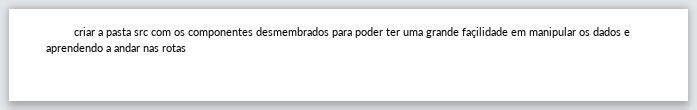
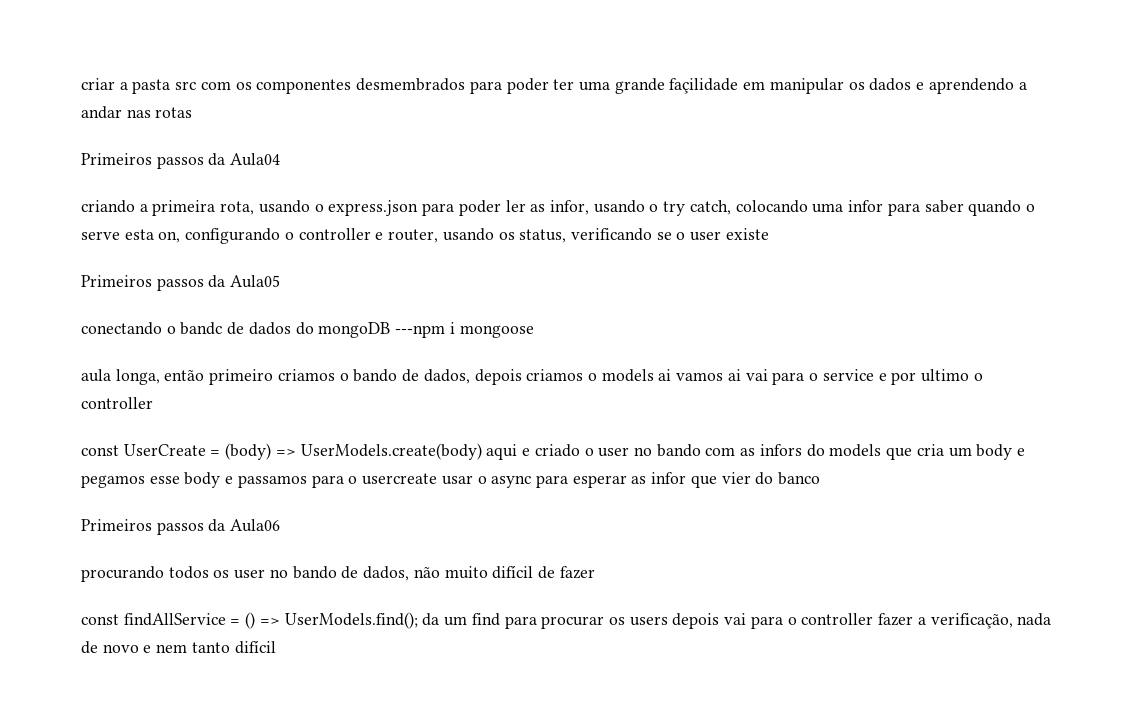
(186, 48) none -> [81,153,281,169] [81,200,1035,216] [81,228,769,244] [81,275,281,291] [81,322,534,338] [81,369,983,385] [81,397,153,409] [81,443,1025,460] [81,472,821,488] [81,519,281,535] [81,565,595,582] [81,612,1052,629] [81,640,276,654] // Primeiros passos da Aula04 // criando a primeira rota, usando o express.json para poder ler as infor, usando o try catch, colocando uma infor para saber quando o serve esta on, configurando o controller e router, usando os status, verificando se o user existe // Primeiros passos da Aula05 // conectando o bandc de dados do mongoDB ---npm i mongoose // aula longa, então primeiro criamos o bando de dados, depois criamos o models ai vamos ai vai para o service e por ultimo o controller // const UserCreate = (body) => UserModels.create(body) aqui e criado o user no bando com as infors do models que cria um body e pegamos esse body e passamos para o usercreate usar o async para esperar as infor que vier do banco // Primeiros passos da Aula06 // procurando todos os user no bando de dados, não muito difícil de fazer // const findAllService = () => UserModels.find(); da um find para procurar os users depois vai para o controller fazer a verificação, nada de novo e nem tanto difícil

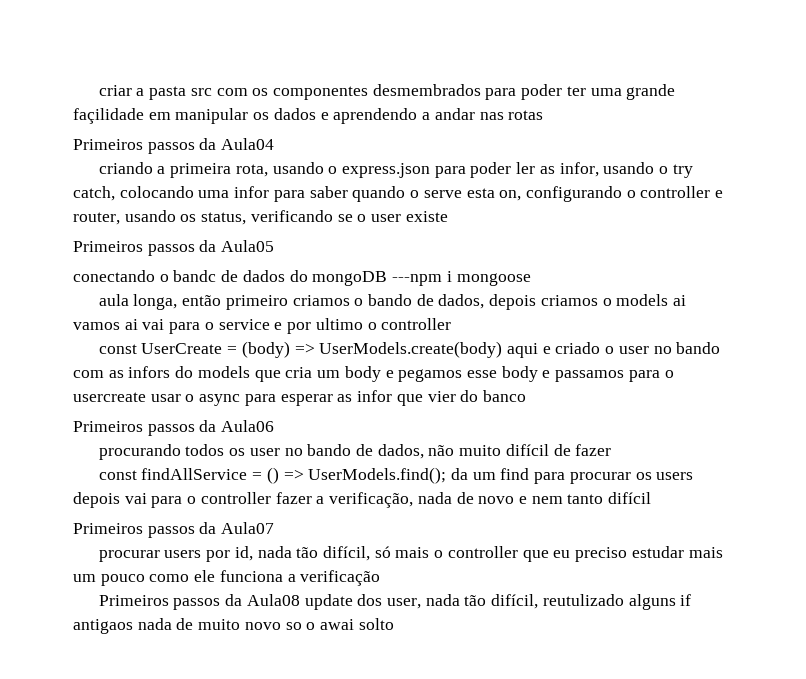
(276, 647) none -> [73,522,275,538] [98,546,723,562] [73,570,381,586] [98,594,692,610] [73,618,394,634] // Primeiros passos da Aula07 // procurar users por id, nada tão difícil, só mais o controller que eu preciso estudar mais um pouco como ele funciona a verificação // Primeiros passos da Aula08 update dos user, nada tão difícil, reutulizado alguns if antigaos nada de muito novo so o awai solto

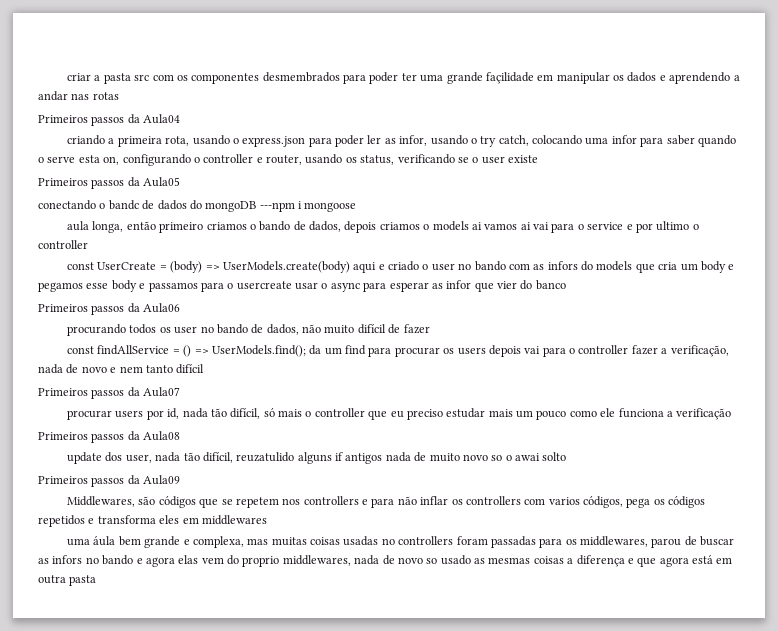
(300, 600) none -> (181, 436) //
[542,594,624,606] reutulizado -> [236,452,295,462] reuzatulido
[73,619,133,634] antigaos -> [345,453,383,464] antigos
(394, 624) none -> [38,475,181,487] [67,496,706,508] [38,515,267,527] [67,536,735,548] [38,555,733,567] [38,575,97,586] // Primeiros passos da Aula09 // Middlewares, são códigos que se repetem nos controllers e para não inflar os controllers com varios códigos, pega os códigos repetidos e transforma eles em middlewares // uma áula bem grande e complexa, mas muitas coisas usadas no controllers foram passadas para os middlewares, parou de buscar as infors no bando e agora elas vem do proprio middlewares, nada de novo so usado as mesmas coisas a diferença e que agora está em outra pasta

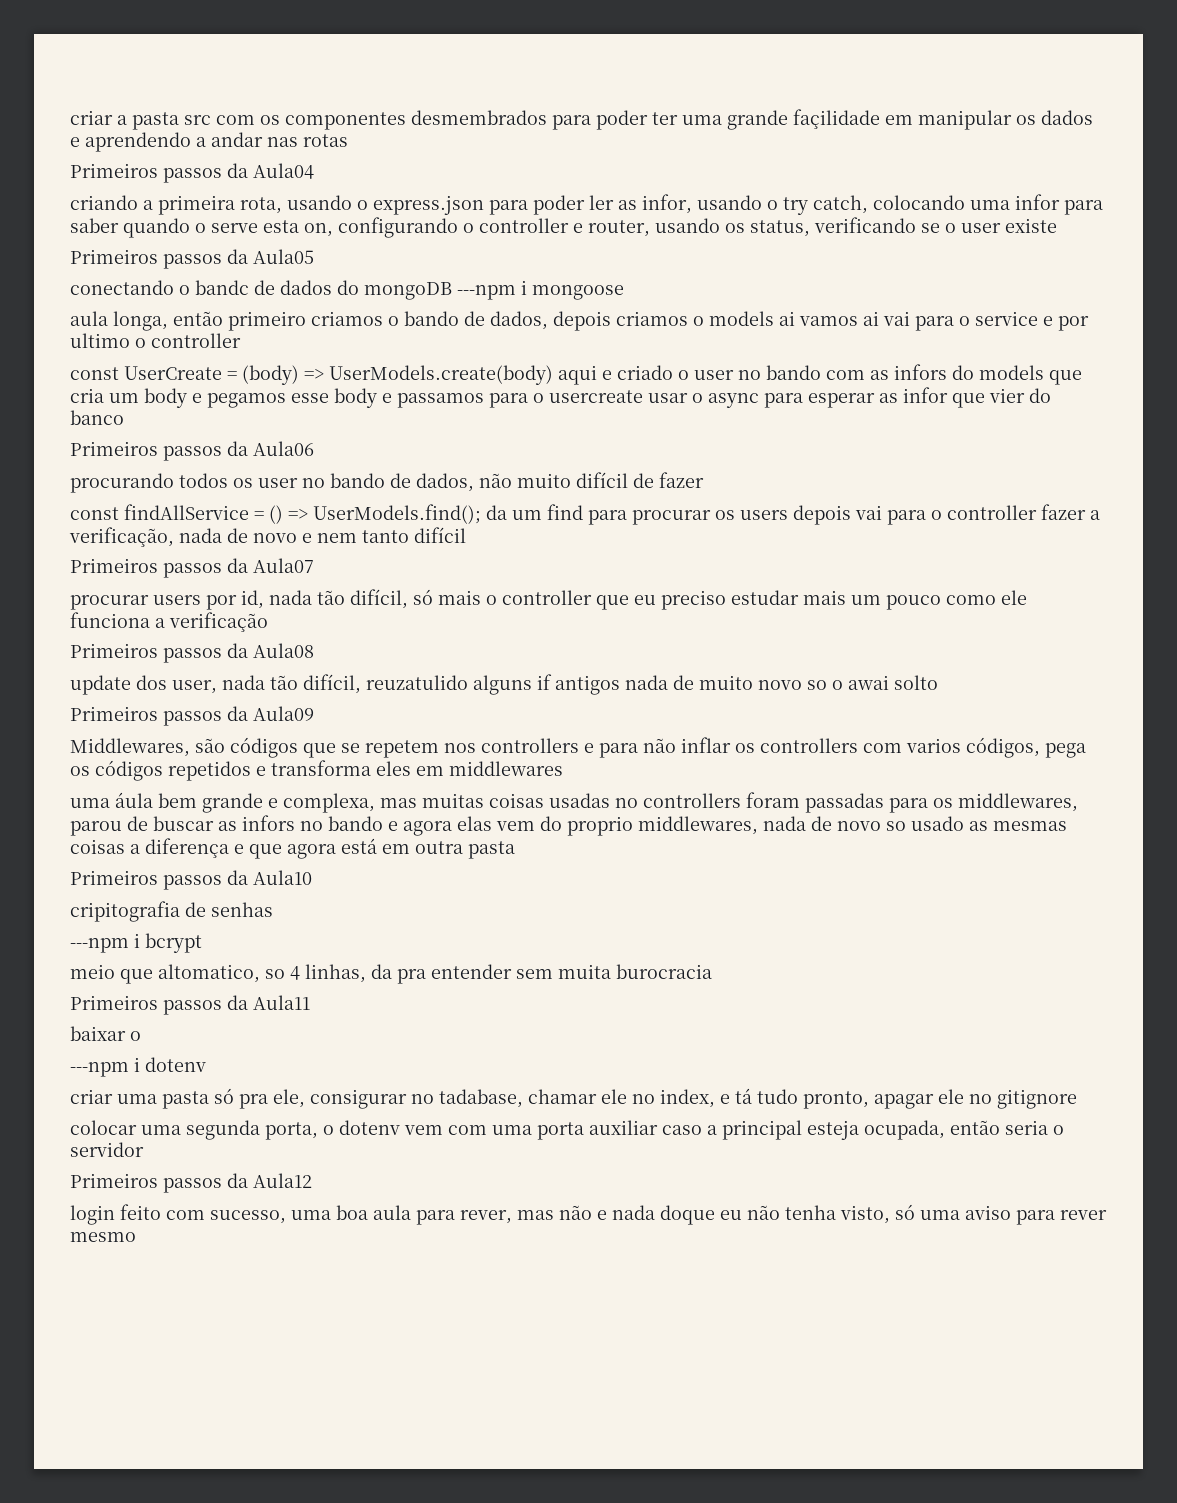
(97, 580) none -> [70,870,312,890] [70,901,273,922] [70,933,202,953] [70,964,712,984] [70,995,310,1015] [70,1026,141,1041] [70,1057,206,1077] [70,1088,1077,1109] [70,1120,1064,1140] [70,1142,144,1157] [70,1173,312,1193] [70,1204,1107,1225] [70,1232,136,1242] // Primeiros passos da Aula10 // cripitografia de senhas // ---npm i bcrypt // meio que altomatico, so 4 linhas, da pra entender sem muita burocracia // Primeiros passos da Aula11 // baixar o // ---npm i dotenv // criar uma pasta só pra ele, consigurar no tadabase, chamar ele no index, e tá tudo pronto, apagar ele no gitignore // colocar uma segunda porta, o dotenv vem com uma porta auxiliar caso a principal esteja ocupada, então seria o servidor // Primeiros passos da Aula12 // login feito com sucesso, uma boa aula para rever, mas não e nada doque eu não tenha visto, só uma aviso para rever mesmo

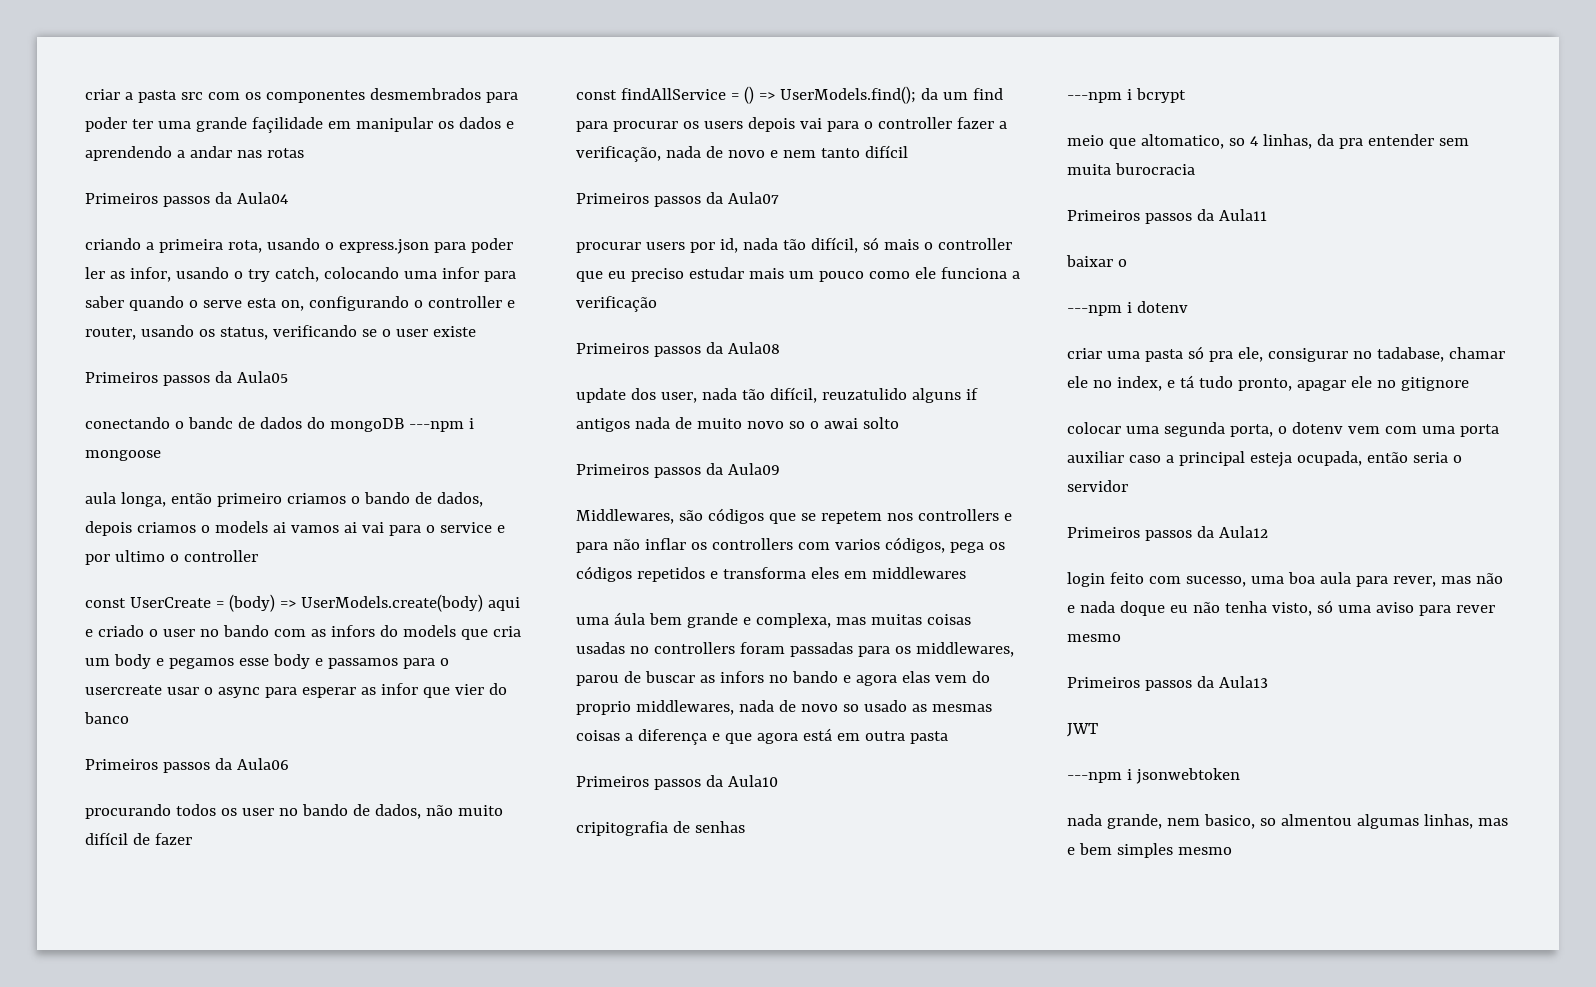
(136, 1237) none -> [1067,676,1268,691] [1067,723,1098,737] [1067,768,1240,784] [1067,814,1508,829] [1067,843,1232,858] // Primeiros passos da Aula13 // JWT // ---npm i jsonwebtoken // nada grande, nem basico, so almentou algumas linhas, mas e bem simples mesmo

